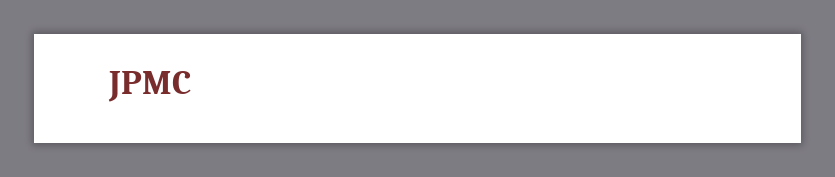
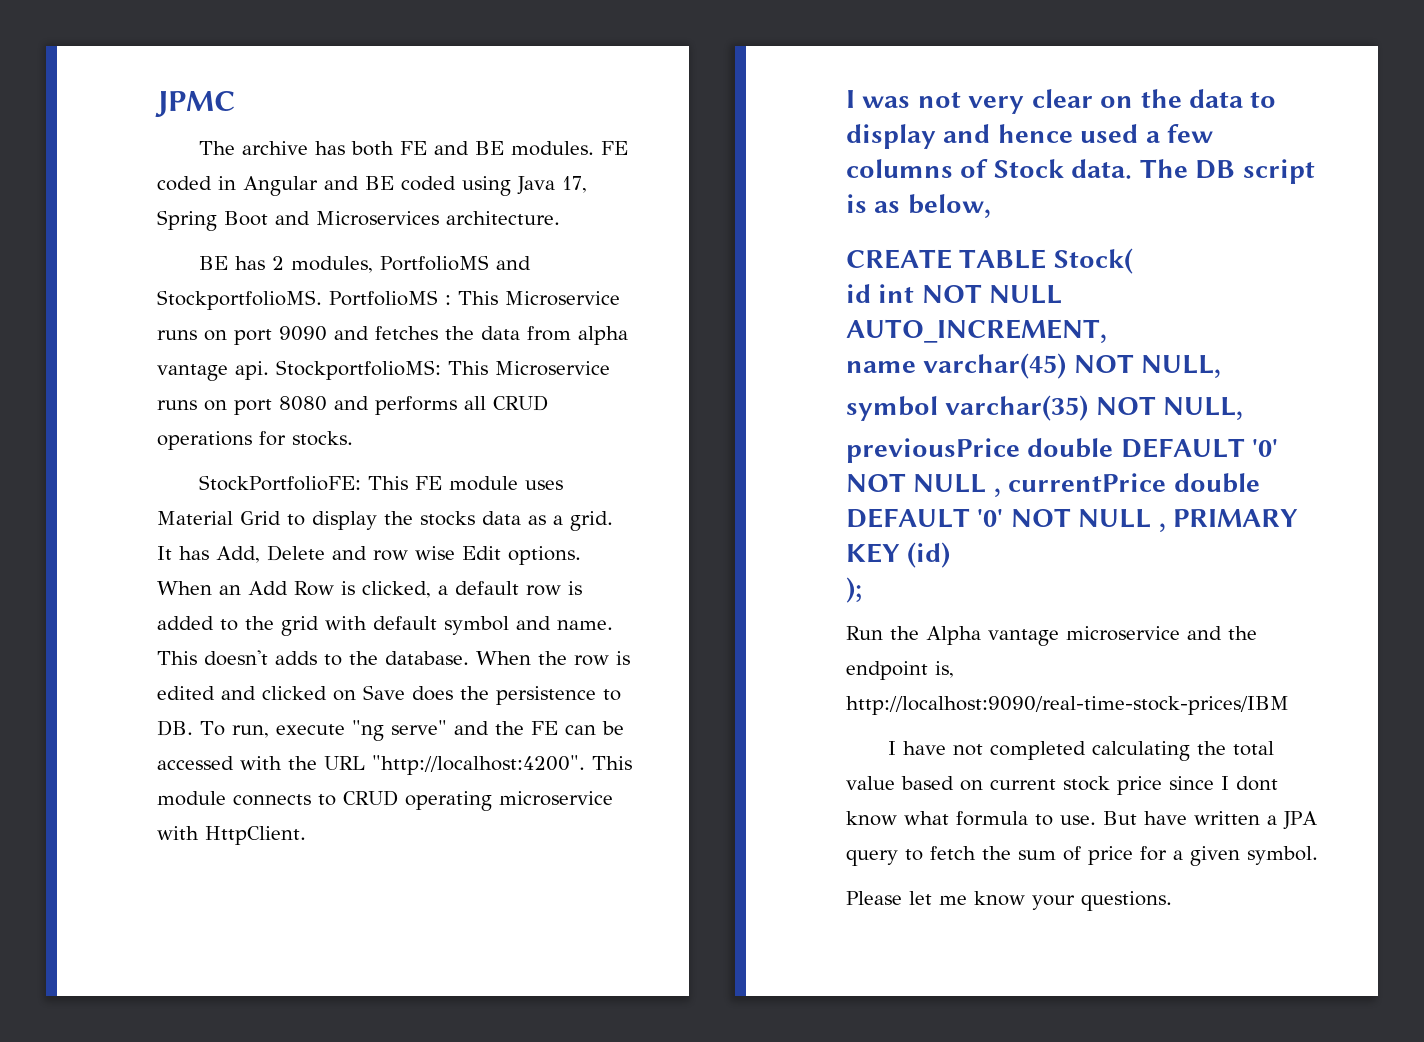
(191, 86) none -> [198,141,628,156] [157,176,587,196] [157,210,560,231] [198,255,531,273] [157,290,620,310] [157,326,628,345] [157,360,610,381] [157,395,548,415] [157,431,353,450] [198,475,563,491] [157,511,613,531] [157,545,581,565] [157,581,582,598] [157,616,613,636] [157,650,630,666] [157,685,621,705] [157,720,624,741] [157,755,632,775] [157,790,613,811] [157,826,306,845] [846,89,1277,114] [846,124,1214,149] [846,159,1315,184] [846,194,991,218] [846,248,1133,274] [846,284,1063,304] [846,319,1107,343] [846,353,1222,379] [846,395,1244,421] [846,438,1279,463] [846,473,1260,497] [846,508,1299,532] [846,542,951,568] [846,577,862,603] [846,626,1257,646] [846,661,954,680] [846,696,1289,715] [887,741,1274,761] [846,776,1278,795] [846,811,1317,830] [846,846,1318,866] [846,891,1172,911] // The archive has both FE and BE modules. FE coded in Angular and BE coded using Java 17, Spring Boot and Microservices architecture. // BE has 2 modules, PortfolioMS and StockportfolioMS. PortfolioMS : This Microservice runs on port 9090 and fetches the data from alpha vantage api. StockportfolioMS: This Microservice runs on port 8080 and performs all CRUD operations for stocks. // StockPortfolioFE: This FE module uses Material Grid to display the stocks data as a grid. It has Add, Delete and row wise Edit options. When an Add Row is clicked, a default row is added to the grid with default symbol and name. This doesn't adds to the database. When the row is edited and clicked on Save does the persistence to DB. To run, execute "ng serve" and the FE can be accessed with the URL "http://localhost:4200". This module connects to CRUD operating microservice with HttpClient. // I was not very clear on the data to display and hence used a few columns of Stock data. The DB script is as below, // CREATE TABLE Stock( // id int NOT NULL AUTO_INCREMENT, // name varchar(45) NOT NULL, // symbol varchar(35) NOT NULL, // previousPrice double DEFAULT '0' NOT NULL , currentPrice double DEFAULT '0' NOT NULL , PRIMARY KEY (id) // ); // Run the Alpha vantage microservice and the endpoint is, http://localhost:9090/real-time-stock-prices/IBM // I have not completed calculating the total value based on current stock price since I dont know what formula to use. But have written a JPA query to fetch the sum of price for a given symbol. // Please let me know your questions.

